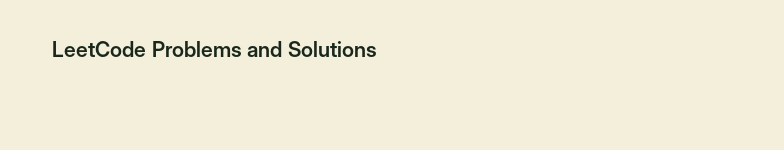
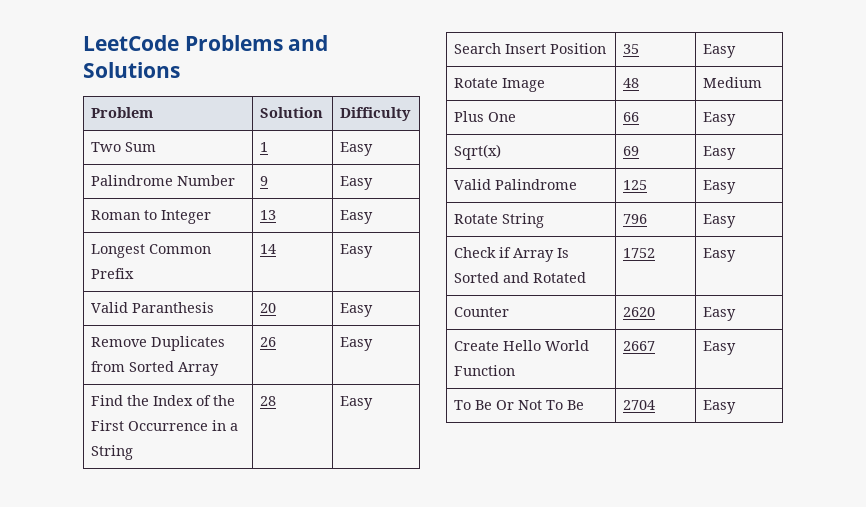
(378, 49) none -> [90,107,153,118] [259,107,323,118] [339,107,411,121] [90,142,156,152] [259,142,268,152] [339,142,373,156] [90,175,235,186] [259,176,268,186] [339,176,373,190] [90,210,211,224] [259,210,276,220] [339,210,373,224] [90,244,211,258] [90,268,134,279] [259,244,276,254] [339,244,373,258] [90,302,214,313] [259,303,276,313] [339,303,373,317] [90,336,225,351] [90,361,219,376] [259,337,276,347] [339,337,373,351] [90,395,235,406] [90,420,238,431] [90,445,133,460] [259,396,276,406] [339,396,373,410] [453,43,606,54] [622,44,639,54] [702,44,736,58] [453,78,545,92] [622,78,639,88] [702,77,762,88] [453,111,516,122] [622,112,639,122] [702,112,736,126] [453,144,501,160] [622,146,639,156] [702,146,736,160] [453,179,577,190] [622,180,647,190] [702,180,736,194] [453,213,544,228] [622,214,647,224] [702,214,736,228] [453,247,569,262] [453,272,586,283] [622,248,655,258] [702,248,736,262] [453,307,509,317] [622,307,655,317] [702,307,736,321] [453,340,589,351] [453,365,515,376] [622,341,655,351] [702,341,736,355] [453,400,584,410] [622,400,655,410] [702,400,736,414] // Problem | Solution | Difficulty // Two Sum | 1 | Easy // Palindrome Number | 9 | Easy // Roman to Integer | 13 | Easy // Longest Common Prefix | 14 | Easy // Valid Paranthesis | 20 | Easy // Remove Duplicates from Sorted Array | 26 | Easy // Find the Index of the First Occurrence in a String | 28 | Easy // Search Insert Position | 35 | Easy // Rotate Image | 48 | Medium // Plus One | 66 | Easy // Sqrt(x) | 69 | Easy // Valid Palindrome | 125 | Easy // Rotate String | 796 | Easy // Check if Array Is Sorted and Rotated | 1752 | Easy // Counter | 2620 | Easy // Create Hello World Function | 2667 | Easy // To Be Or Not To Be | 2704 | Easy

